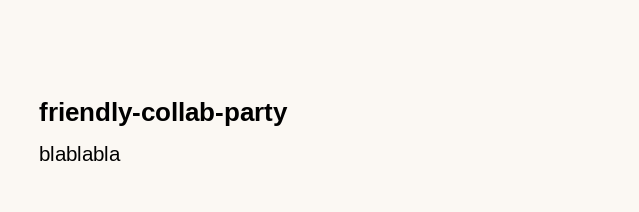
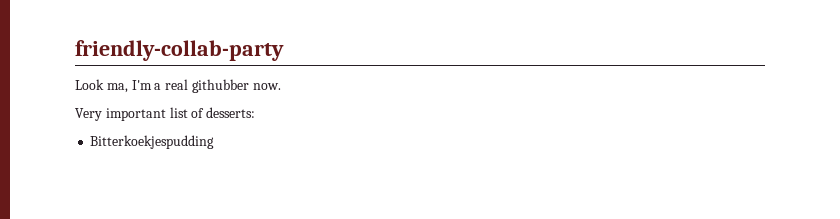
[39,146,121,161] blablabla -> [75,79,281,93] [75,107,256,121] [90,135,215,149] Look ma, I'm a real githubber now. // Very important list of desserts: // Bitterkoekjespudding

